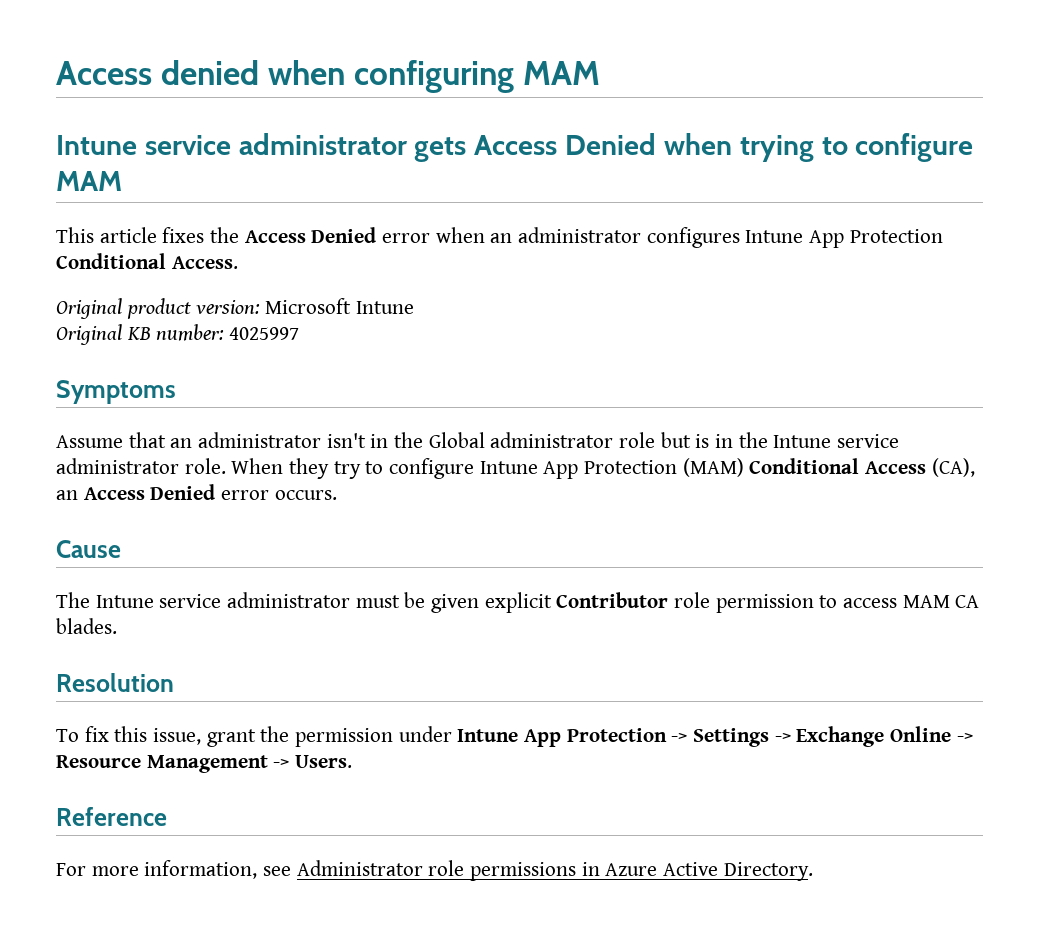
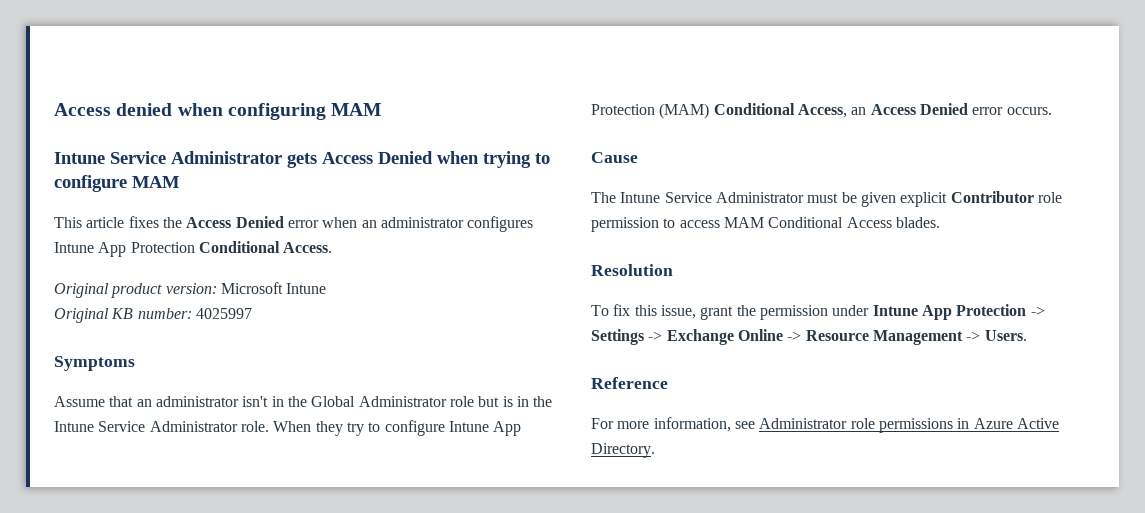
[144,133,407,155] service administrator -> [110,151,282,164] Service Administrator
[490,432,614,448] administrator -> [358,396,447,407] Administrator
[837,434,900,448] [56,458,179,474] service administrator -> [98,421,238,432] Service Administrator
[865,458,975,477] Access (CA), -> [797,104,847,118] Access,
[159,592,351,608] service administrator -> [664,192,804,203] Service Administrator
[955,595,980,608] CA -> [768,217,892,228] Conditional Access

